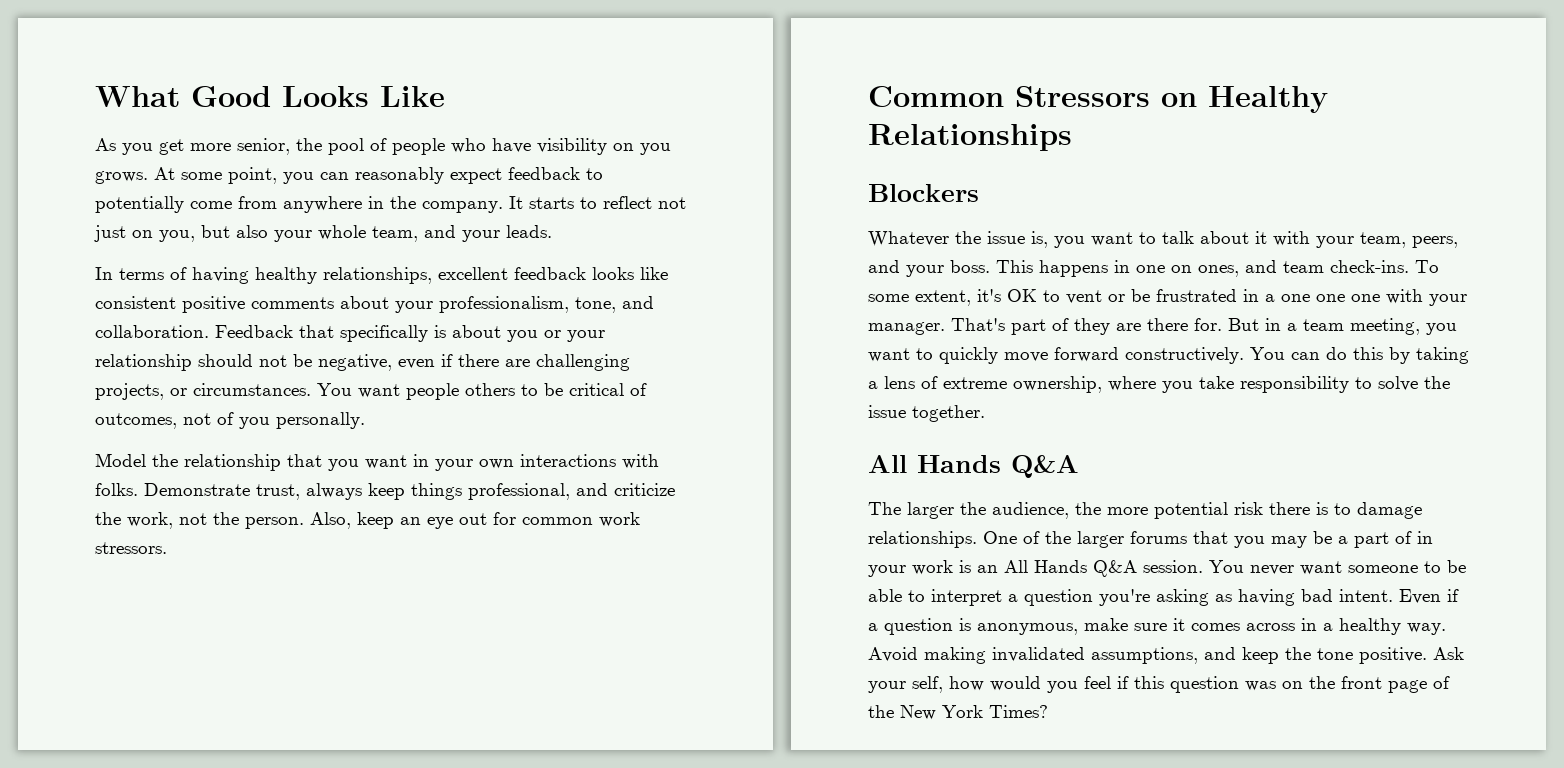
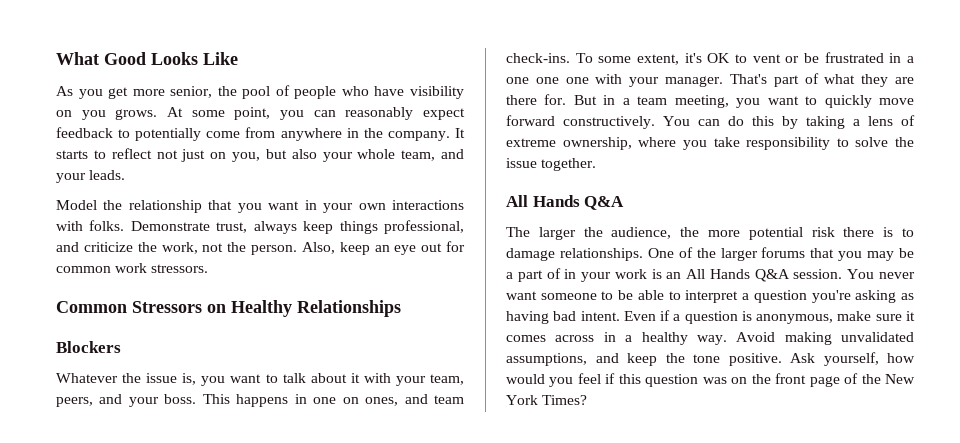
[95,267,668,284] [95,296,654,313] [95,325,605,342] [95,354,630,371] [95,383,647,400] [95,412,365,429] // In terms of having healthy relationships, excellent feedback looks like consistent positive comments about your professionalism, tone, and collaboration. Feedback that specifically is about you or your relationship should not be negative, even if there are challenging projects, or circumstances. You want people others to be critical of outcomes, not of you personally. -> (126, 175) none
(1069, 324) none -> [824,74,856,84] what
[992,647,1085,662] invalidated -> [841,332,914,342] unvalidated
[868,676,943,693] your self, -> [823,352,879,366] yourself,

